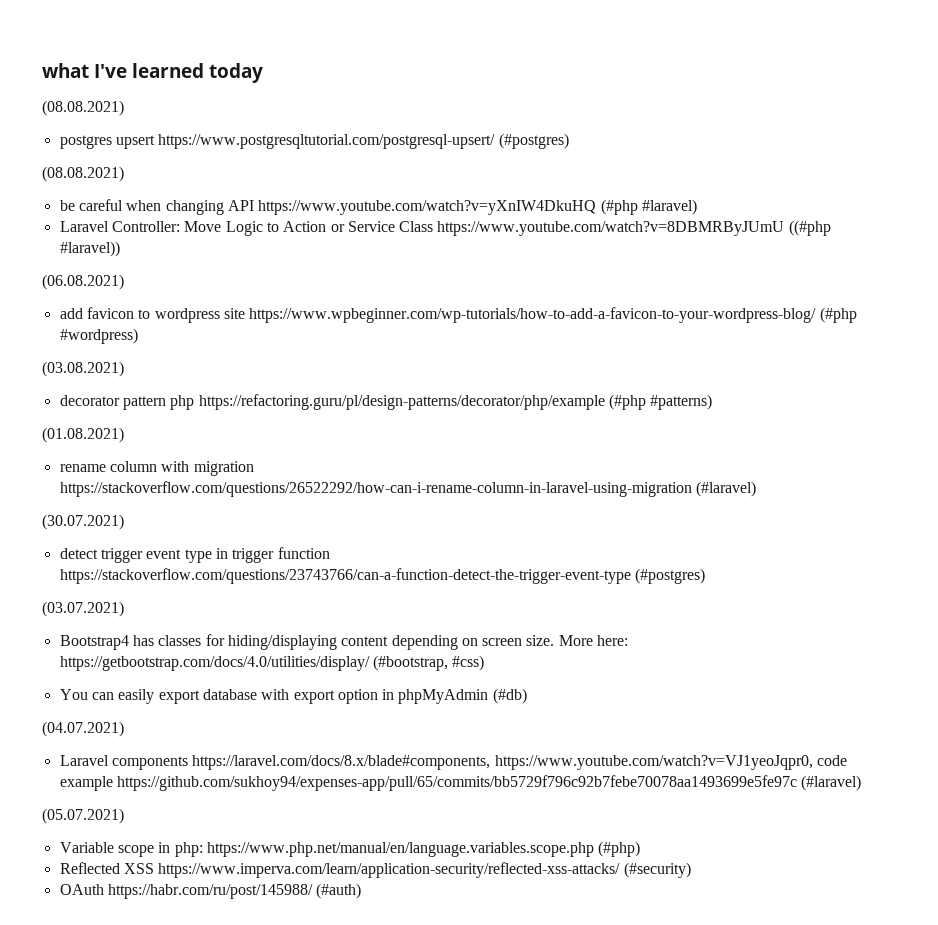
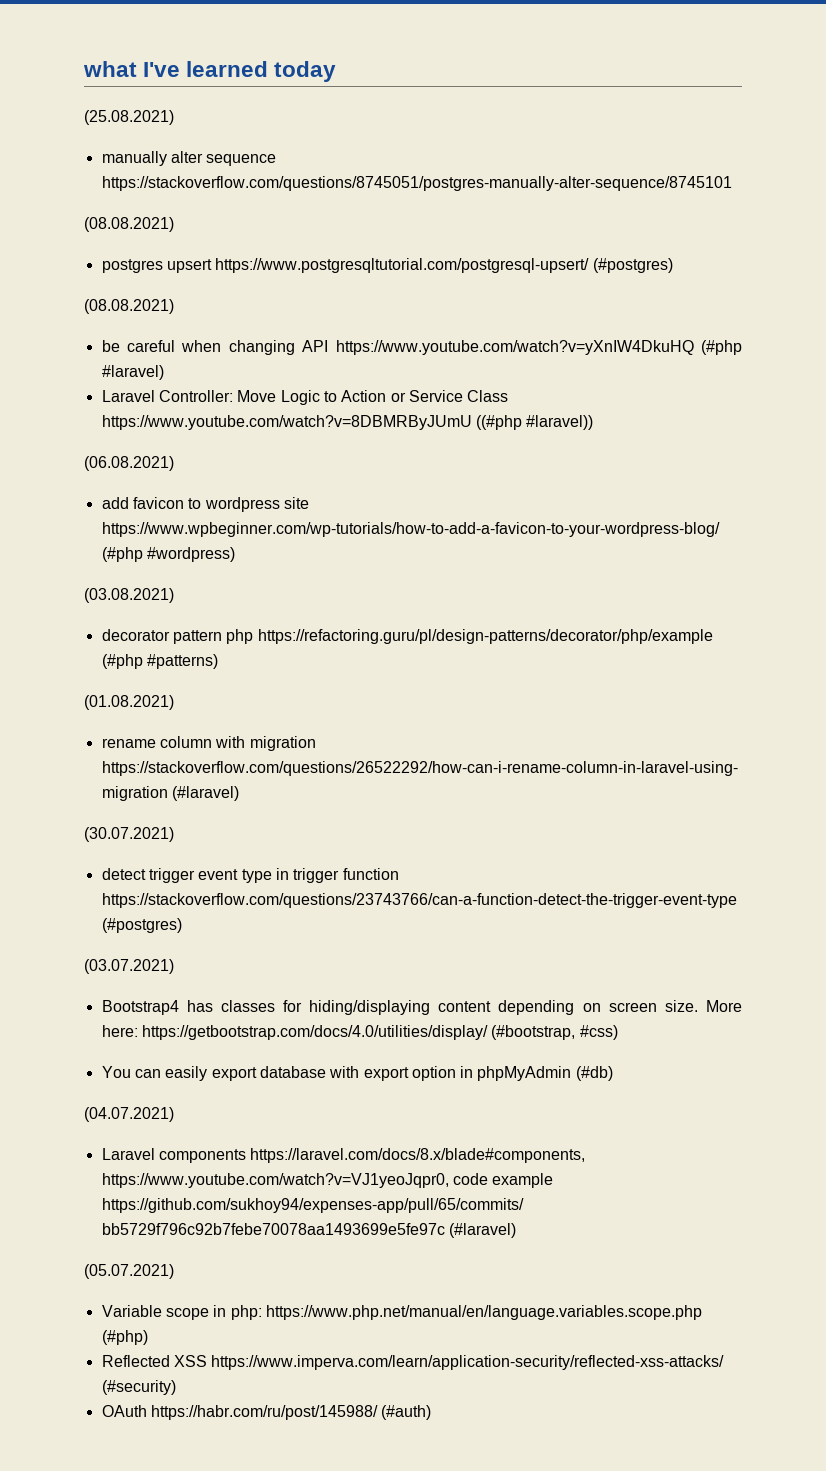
(263, 73) none -> [84,110,174,125] [101,151,277,166] [101,176,732,191] // (25.08.2021) // manually alter sequence https://stackoverflow.com/questions/8745051/postgres-manually-alter-sequence/8745101

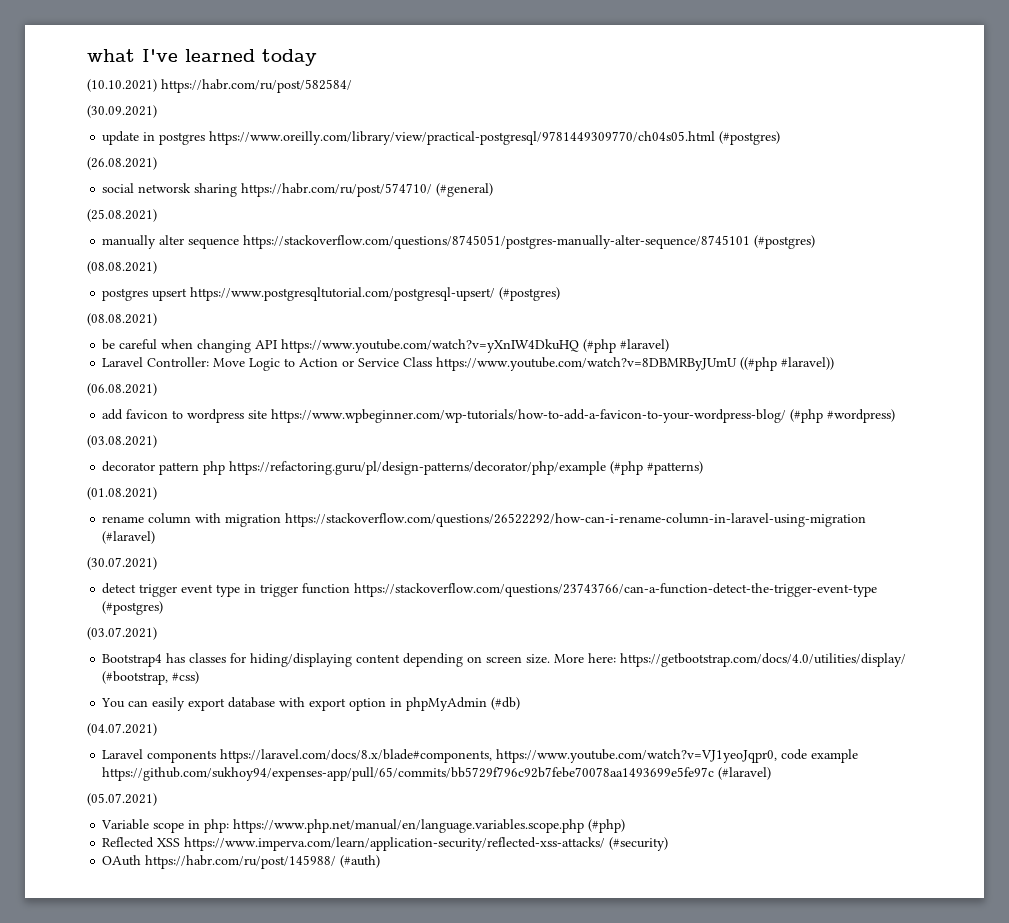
(337, 71) none -> [87,79,352,93] [87,105,157,118] [102,131,781,145] [87,157,157,170] [102,183,494,197] // (10.10.2021) https://habr.com/ru/post/582584/ // (30.09.2021) // update in postgres https://www.oreilly.com/library/view/practical-postgresql/9781449309770/ch04s05.html (#postgres) // (26.08.2021) // social networsk sharing https://habr.com/ru/post/574710/ (#general)
(732, 183) none -> [754,235,816,249] (#postgres)

